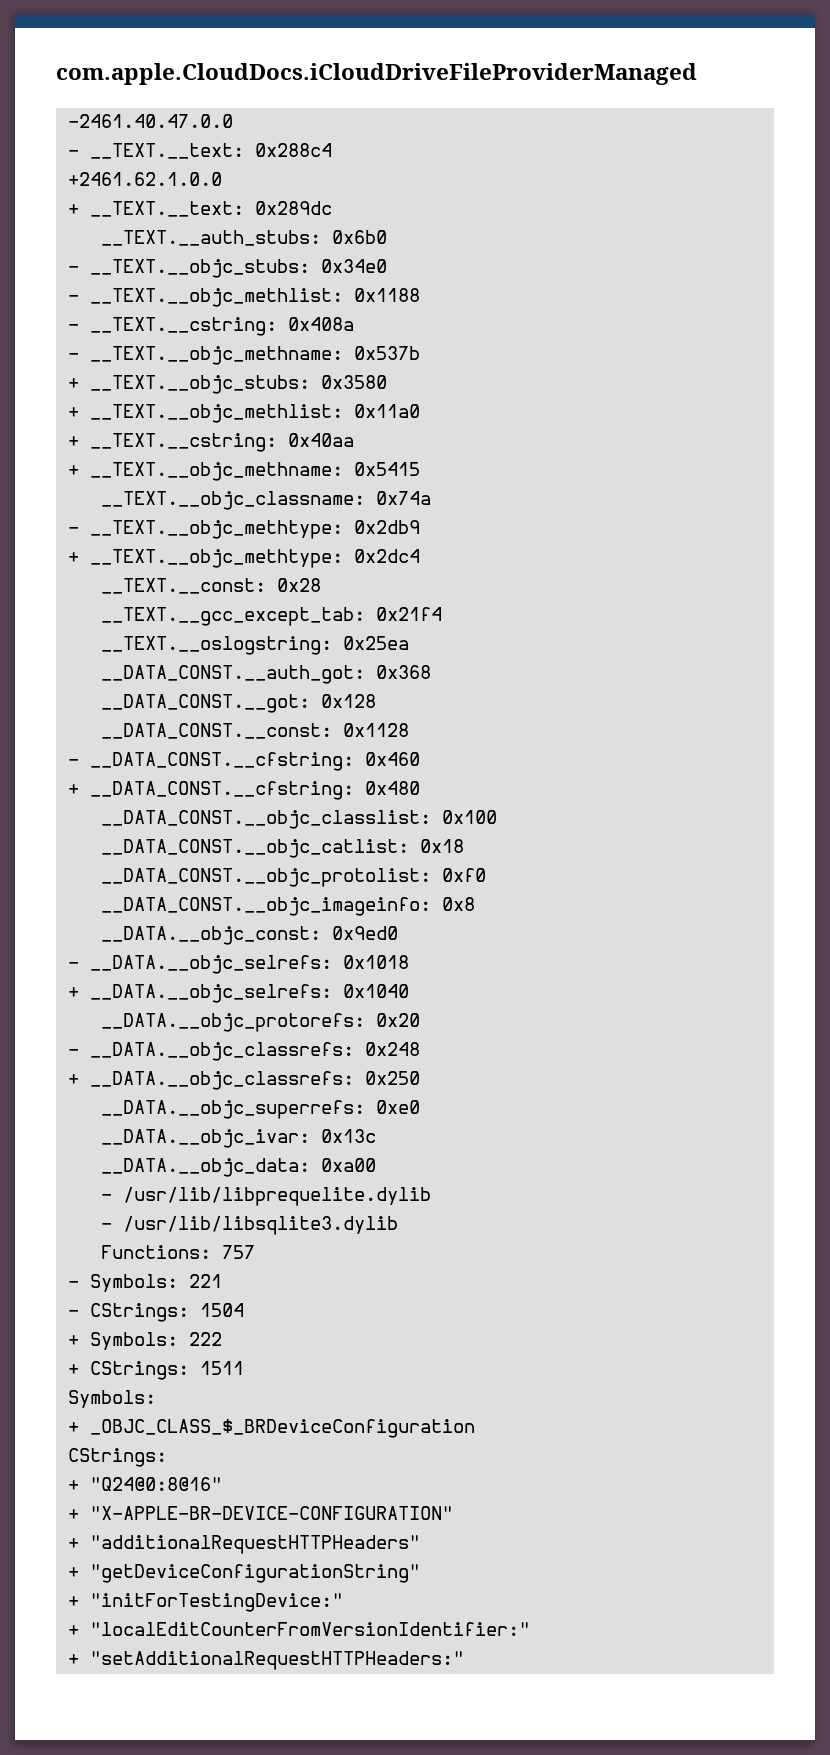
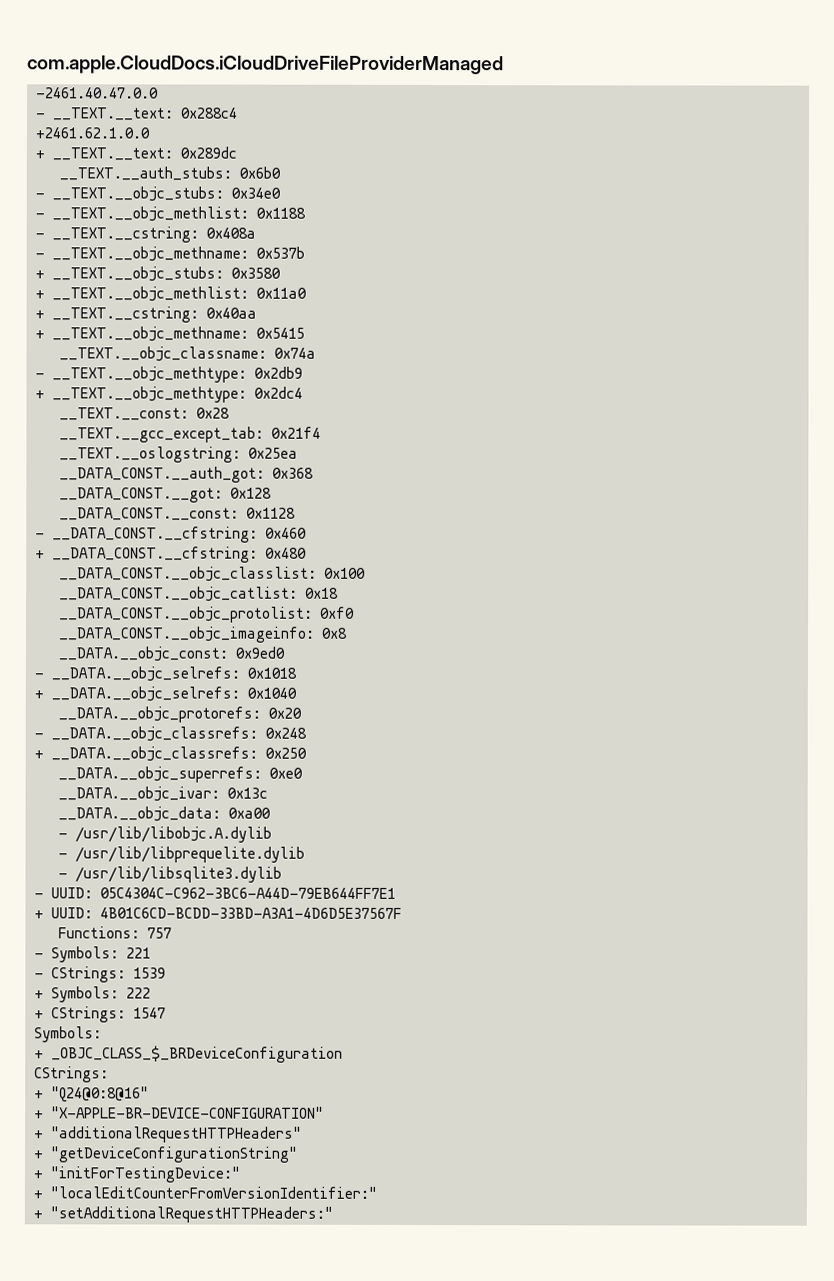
(376, 1165) none -> [58,826,272,843] // - /usr/lib/libobjc.A.dylib
(398, 1225) none -> [34,887,396,899] [34,907,402,919] // - UUID: 05C4304C-C962-3BC6-A44D-79EB644FF7E1 // + UUID: 4B01C6CD-BCDD-33BD-A3A1-4D6D5E37567F
[199,1303,244,1317] 1504 -> [133,967,166,979] 1539
[199,1361,244,1375] 1511 -> [133,1007,166,1019] 1547

